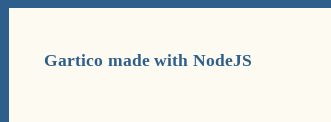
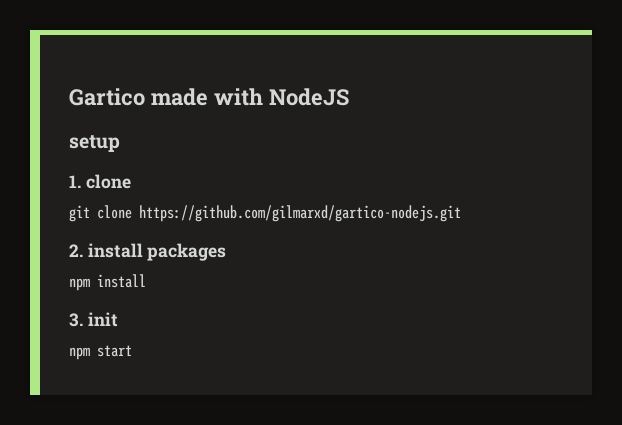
(253, 60) none -> [69,135,120,152] [69,174,131,189] [69,205,461,222] [69,243,227,261] [69,274,146,291] [69,312,118,327] [69,345,132,360] // setup // 1. clone // git clone https://github.com/gilmarxd/gartico-nodejs.git // 2. install packages // npm install // 3. init // npm start

